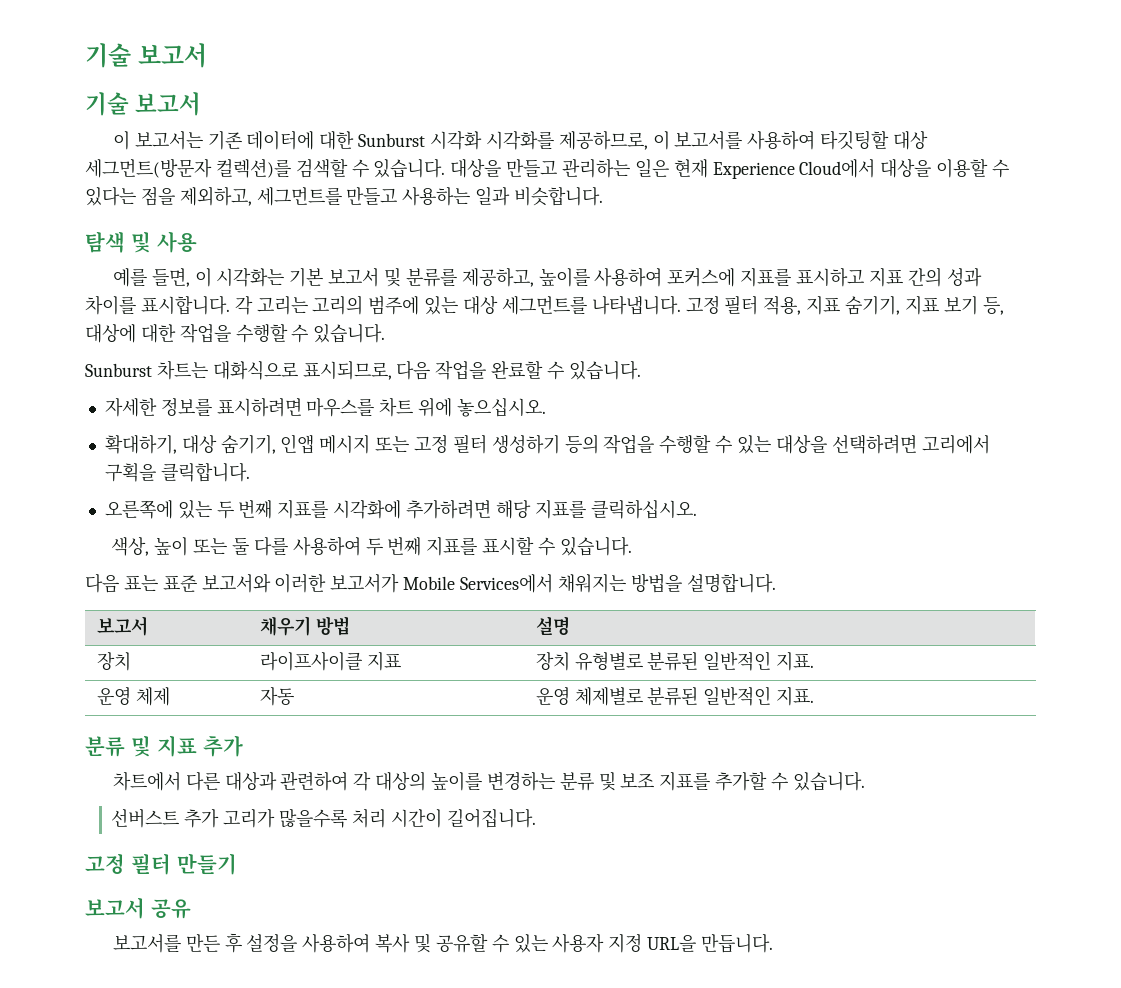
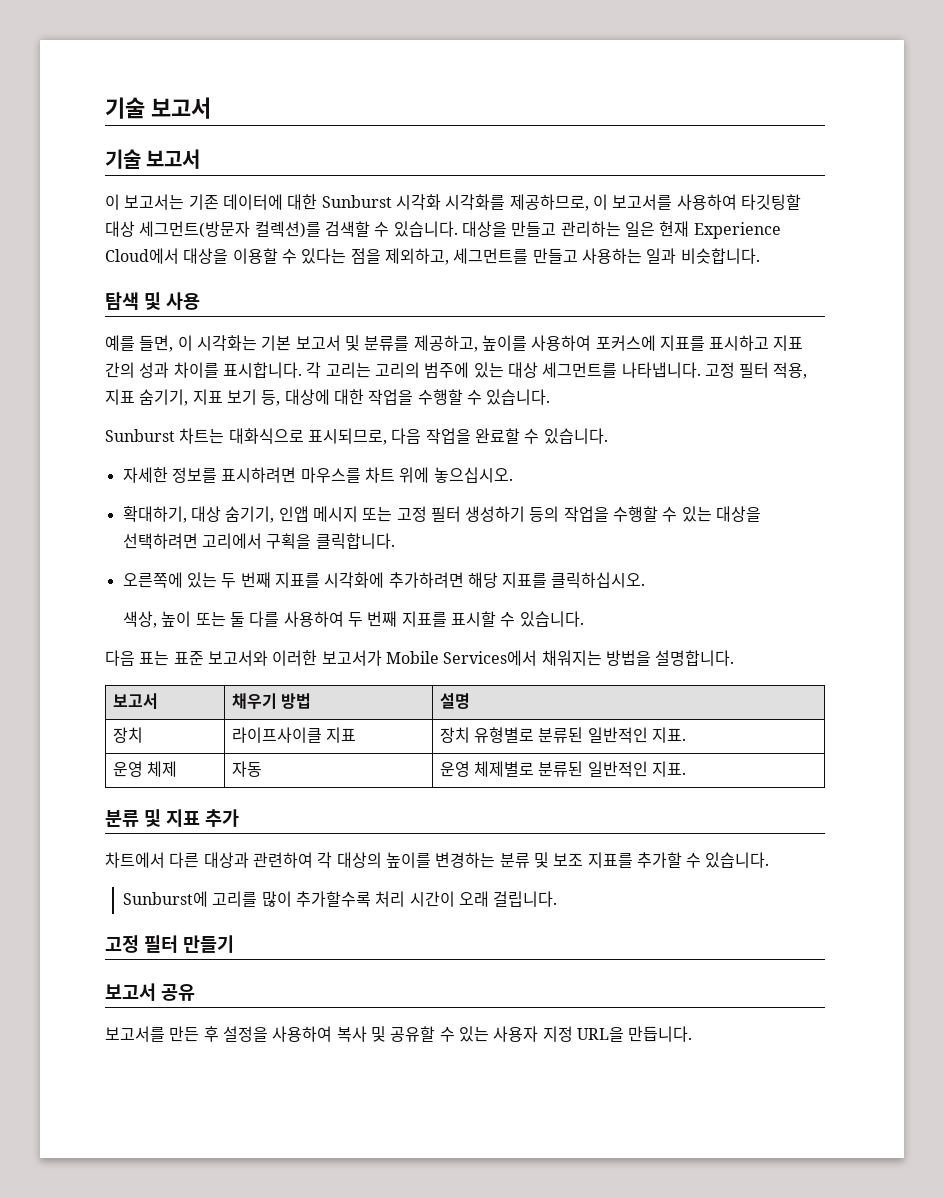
[111,808,536,828] 선버스트 추가 고리가 많을수록 처리 시간이 길어집니다. -> [123,891,558,907] Sunburst에 고리를 많이 추가할수록 처리 시간이 오래 걸립니다.

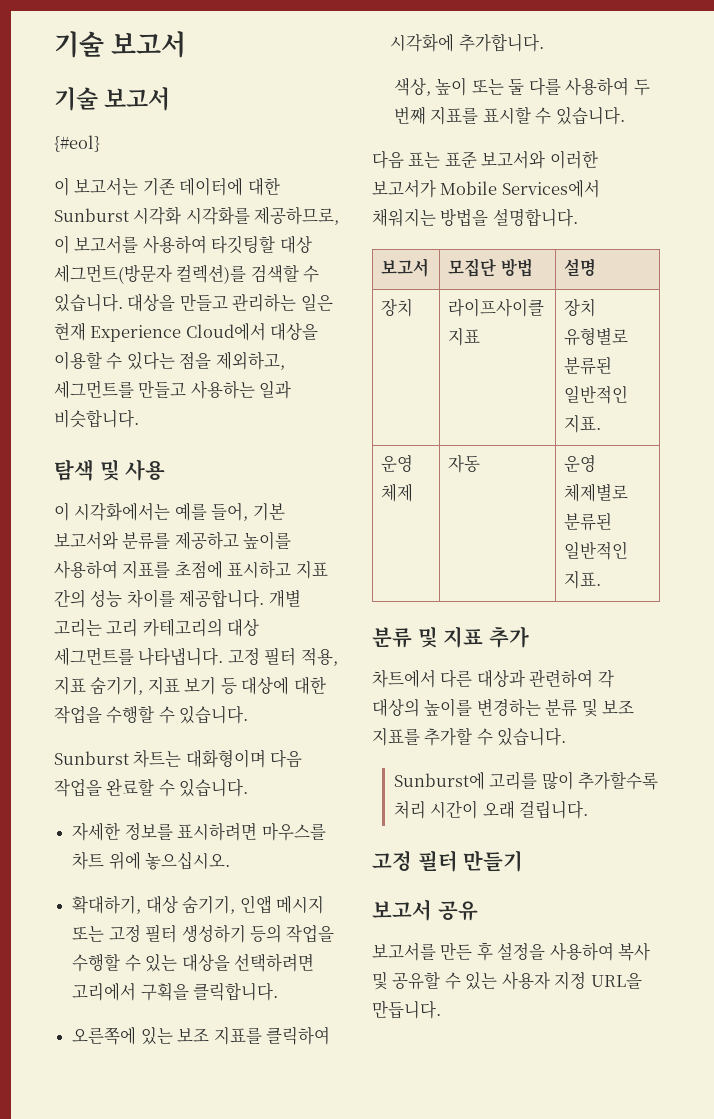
(201, 159) none -> [54,135,100,152] // {#eol}
[105,335,804,352] [105,362,504,378] 예를 들면, 이 시각화는 기본 보고서 및 분류를 제공하고, 높이를 사용하여 포커스에 지표를 표시하고 지표 간의 성과 차이를 표시합니다. 각 고리는 고리의 범주에 있는 -> [54,502,285,521] [54,531,292,550] [54,560,328,579] [54,589,301,608] [54,618,223,637] 이 시각화에서는 예를 들어, 기본 보고서와 분류를 제공하고 높이를 사용하여 지표를 초점에 표시하고 지표 간의 성능 차이를 제공합니다. 개별 고리는 고리 카테고리의
[261,390,281,406] 등, -> [220,678,237,694] 등
[228,428,387,445] 대화식으로 표시되므로, -> [185,749,266,768] 대화형이며
[221,572,646,588] 두 번째 지표를 시각화에 추가하려면 해당 지표를 클릭하십시오. -> [177,1026,330,1045] [390,33,544,52] 보조 지표를 클릭하여 시각화에 추가합니다.
[231,693,277,709] 채우기 -> [448,258,497,277] 모집단

